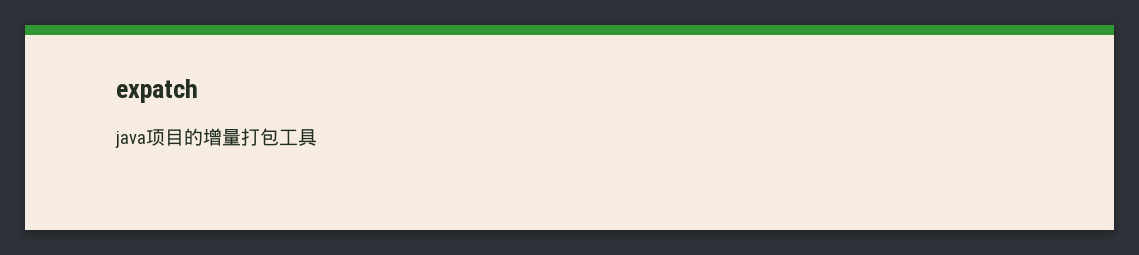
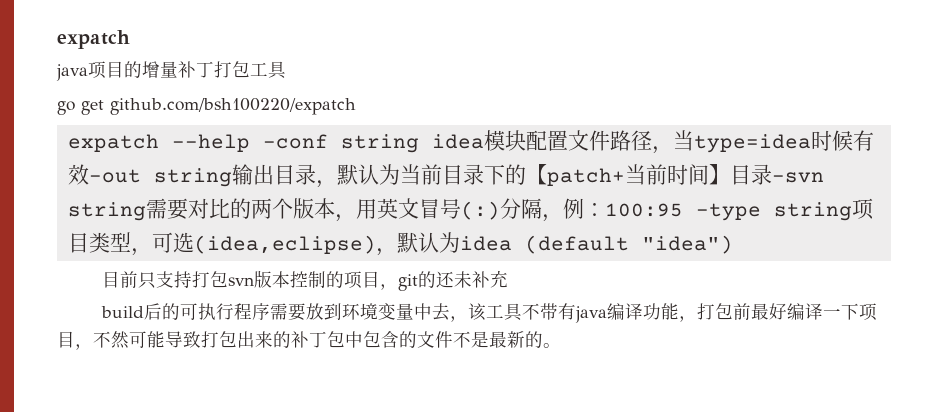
(241, 137) none -> [178,61,214,78] 补丁
(317, 137) none -> [57,98,356,115] [67,130,874,154] [67,164,824,188] [67,198,874,222] [67,232,733,256] [101,270,508,291] [100,303,877,323] [57,331,561,350] // go get github.com/bsh100220/expatch // expatch --help -conf string idea模块配置文件路径，当type=idea时候有效-out string输出目录，默认为当前目录下的【patch+当前时间】目录-svn string需要对比的两个版本，用英文冒号(:)分隔，例：100:95 -type string项目类型，可选(idea,eclipse)，默认为idea (default "idea") // 目前只支持打包svn版本控制的项目，git的还未补充 // build后的可执行程序需要放到环境变量中去，该工具不带有java编译功能，打包前最好编译一下项目，不然可能导致打包出来的补丁包中包含的文件不是最新的。

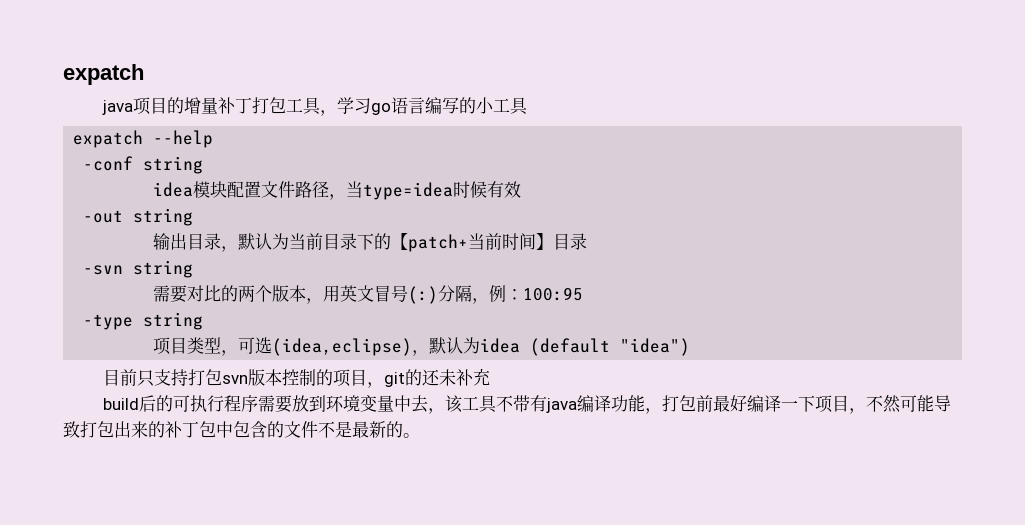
[57,98,356,115] // go get github.com/bsh100220/expatch -> [319,97,528,116] ，学习go语言编写的小工具
(250, 143) none -> (214, 139) //
(419, 143) none -> (204, 165) //
(89, 174) none -> (522, 189) //
(232, 177) none -> (194, 217) //
(772, 174) none -> (588, 241) //
(146, 211) none -> (194, 269) //
(683, 210) none -> (584, 294) //
(852, 211) none -> (204, 321) //

